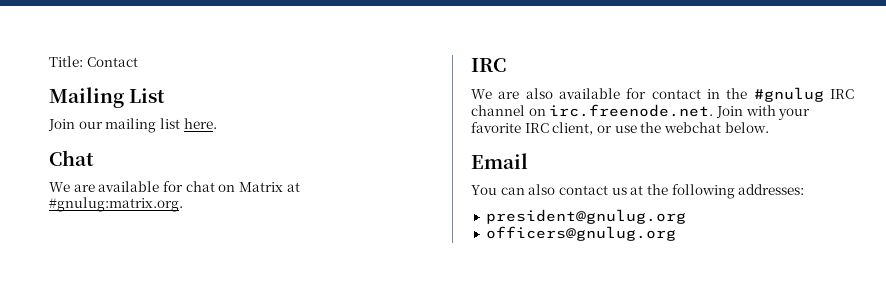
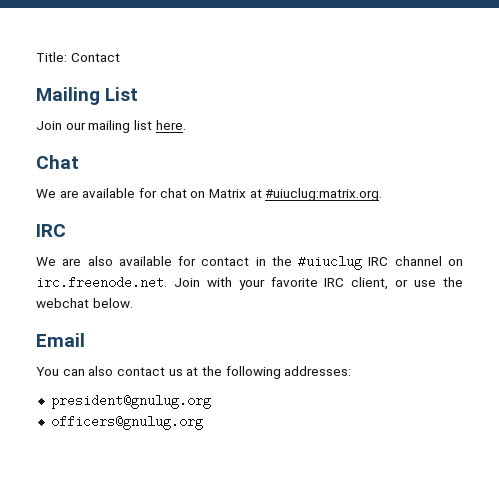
[49,197,183,212] #gnulug:matrix.org. -> [265,188,383,201] #uiuclug:matrix.org.
[753,87,824,102] #gnulug -> [298,255,363,270] #uiuclug

